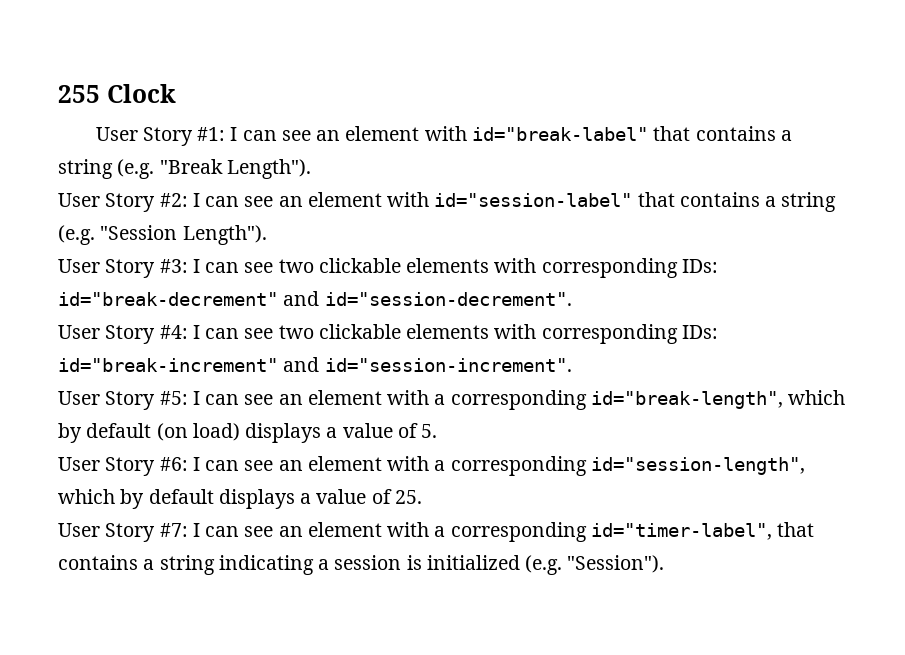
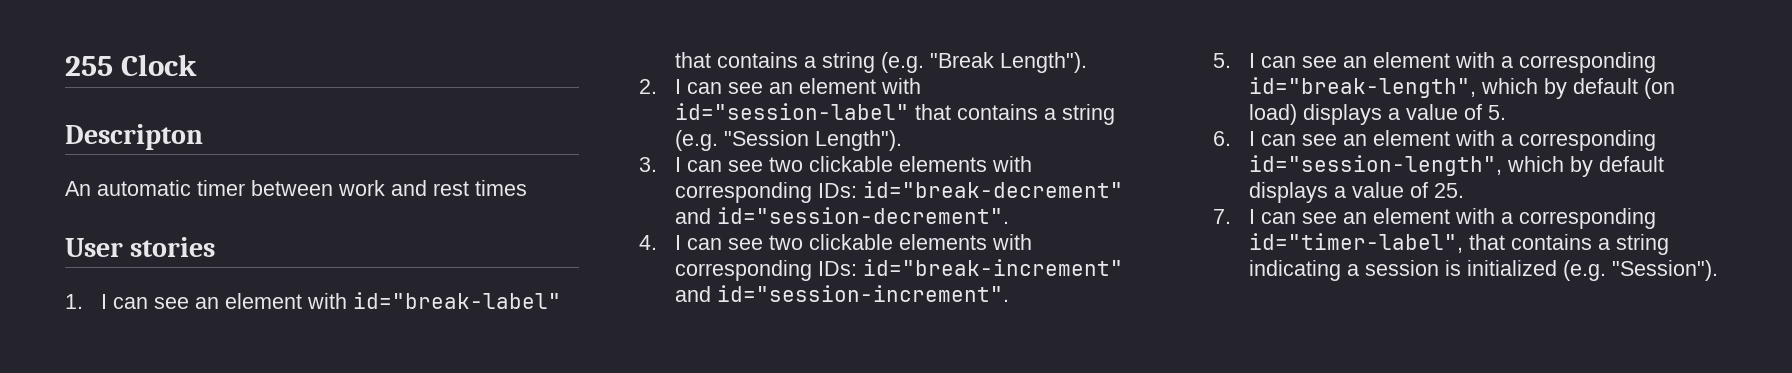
[95,127,226,146] // User Story #1: -> [65,124,203,150] [65,180,527,196] [65,237,216,257] [65,294,83,309] // Descripton // An automatic timer between work and rest times // User stories // 1.
[58,193,188,212] User Story #2: -> [639,79,657,94] 2.
[58,259,188,278] User Story #3: -> [639,157,657,172] 3.
[58,325,188,344] User Story #4: -> [639,235,657,250] 4.
[58,391,188,410] User Story #5: -> [1213,53,1231,68] 5.
[58,457,188,476] User Story #6: -> [1213,131,1231,146] 6.
[58,523,188,542] User Story #7: -> [1213,209,1231,224] 7.

